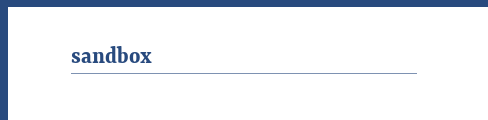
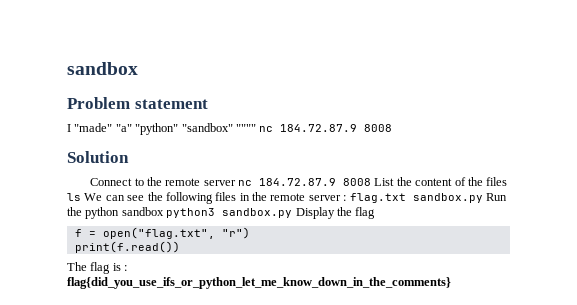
[71,46,152,63] sandbox -> [67,62,138,75] [67,97,208,109] [67,123,393,135] [67,151,129,163] [90,177,508,186] [67,192,507,204] [67,207,376,219] [74,227,250,239] [74,241,180,253] [67,262,128,274] [67,277,451,289] sandbox // Problem statement // I "made" "a" "python" "sandbox" """" nc 184.72.87.9 8008 // Solution // Connect to the remote server nc 184.72.87.9 8008 List the content of the files ls We can see the following files in the remote server : flag.txt sandbox.py Run the python sandbox python3 sandbox.py Display the flag // f = open("flag.txt", "r") // print(f.read()) // The flag is : flag{did_you_use_ifs_or_python_let_me_know_down_in_the_comments}

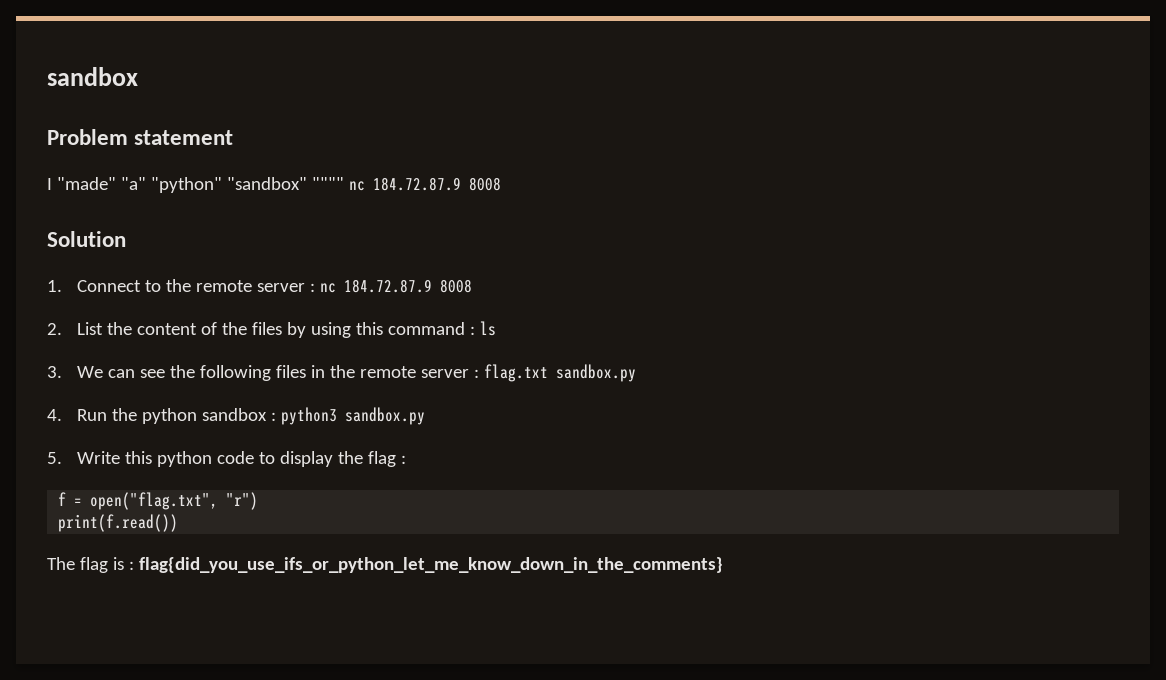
(129, 157) none -> [47,280,62,292] 1.
[238,178,372,186] nc 184.72.87.9 8008 -> [309,279,472,293] [47,323,62,335] : nc 184.72.87.9 8008 // 2.
(508, 181) none -> [286,322,475,338] by using this command :
(81, 197) none -> [47,366,62,378] // 3.
(483, 198) none -> [47,409,62,421] // 4.
(164, 211) none -> [270,412,276,421] :
[295,207,335,219] Display -> [47,451,333,467] // 5. Write this python code to display
(376, 213) none -> [400,455,406,464] :

